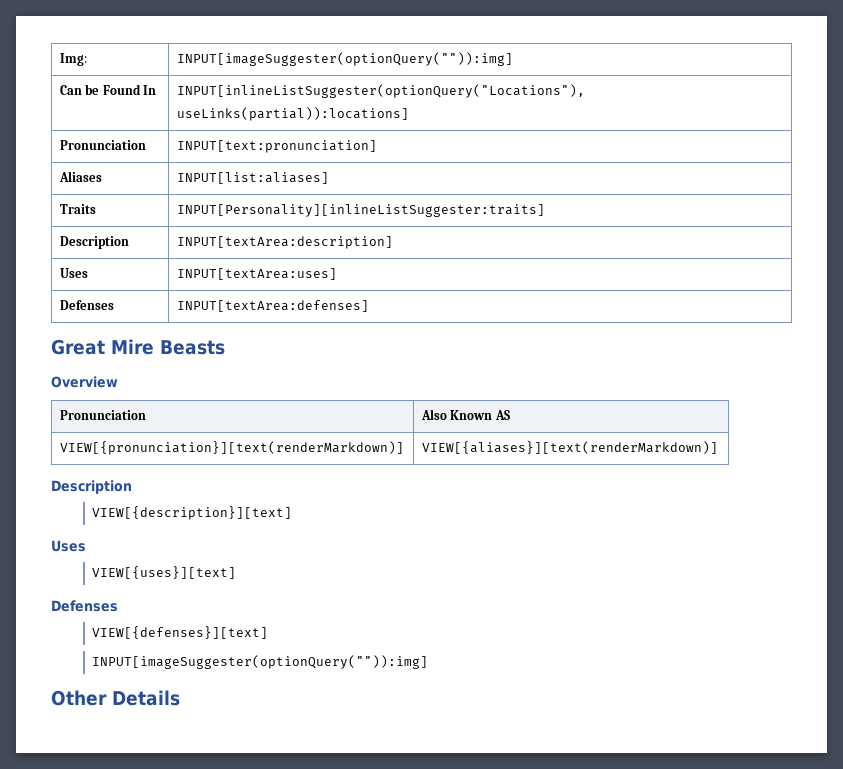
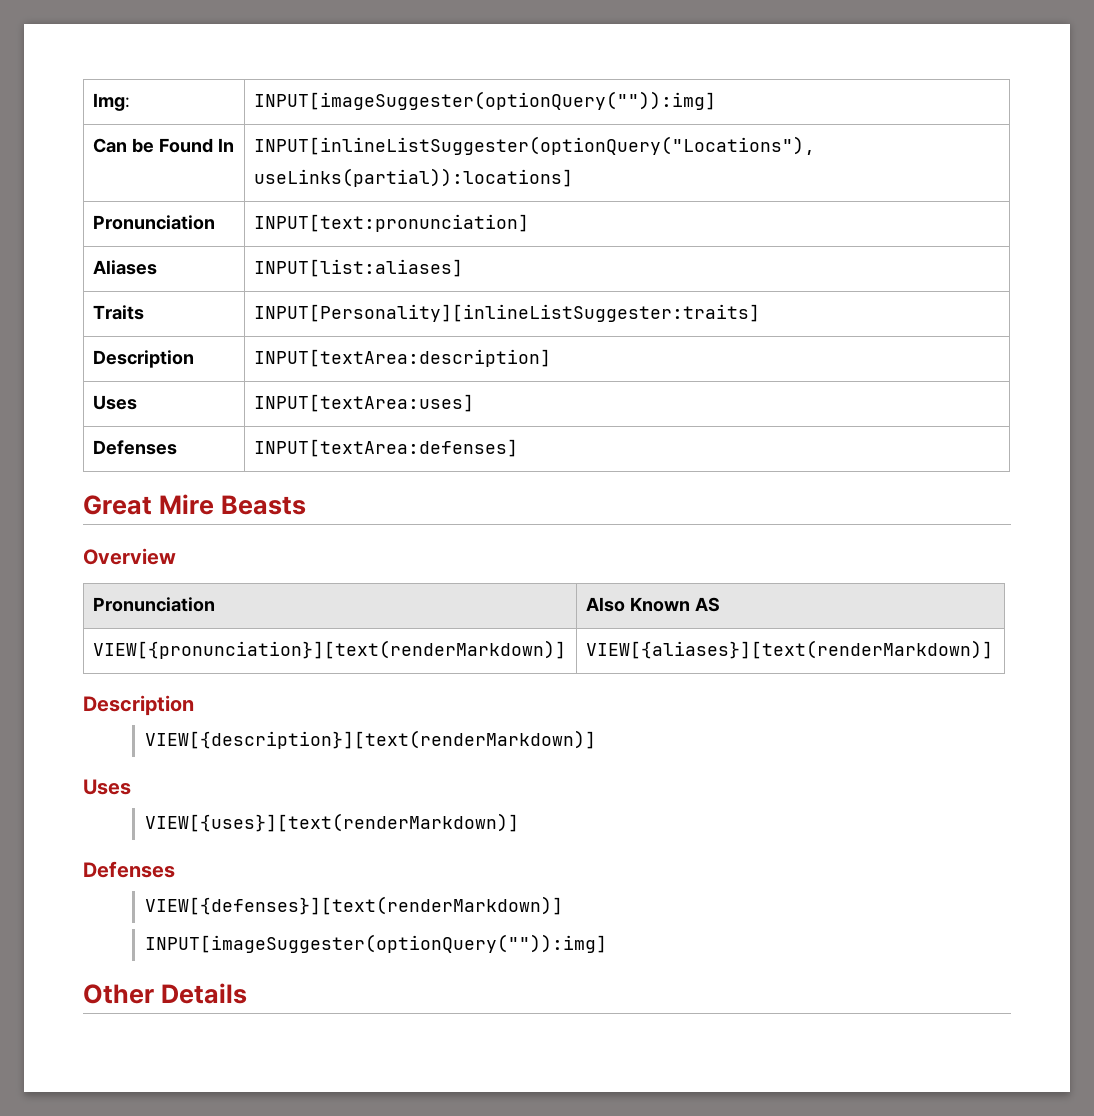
[92,506,293,520] VIEW[{description}][text] -> [145,730,597,749] VIEW[{description}][text(renderMarkdown)]
[92,566,237,579] VIEW[{uses}][text] -> [145,813,520,832] VIEW[{uses}][text(renderMarkdown)]
[92,626,269,639] VIEW[{defenses}][text] -> [145,896,564,915] VIEW[{defenses}][text(renderMarkdown)]

